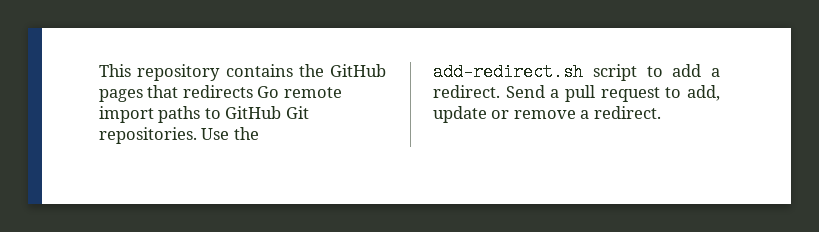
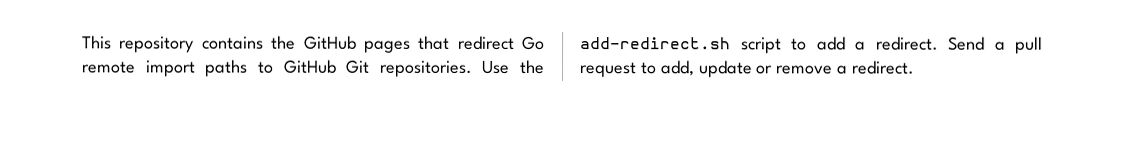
[182,85,253,98] redirects -> [457,35,515,50] redirect

